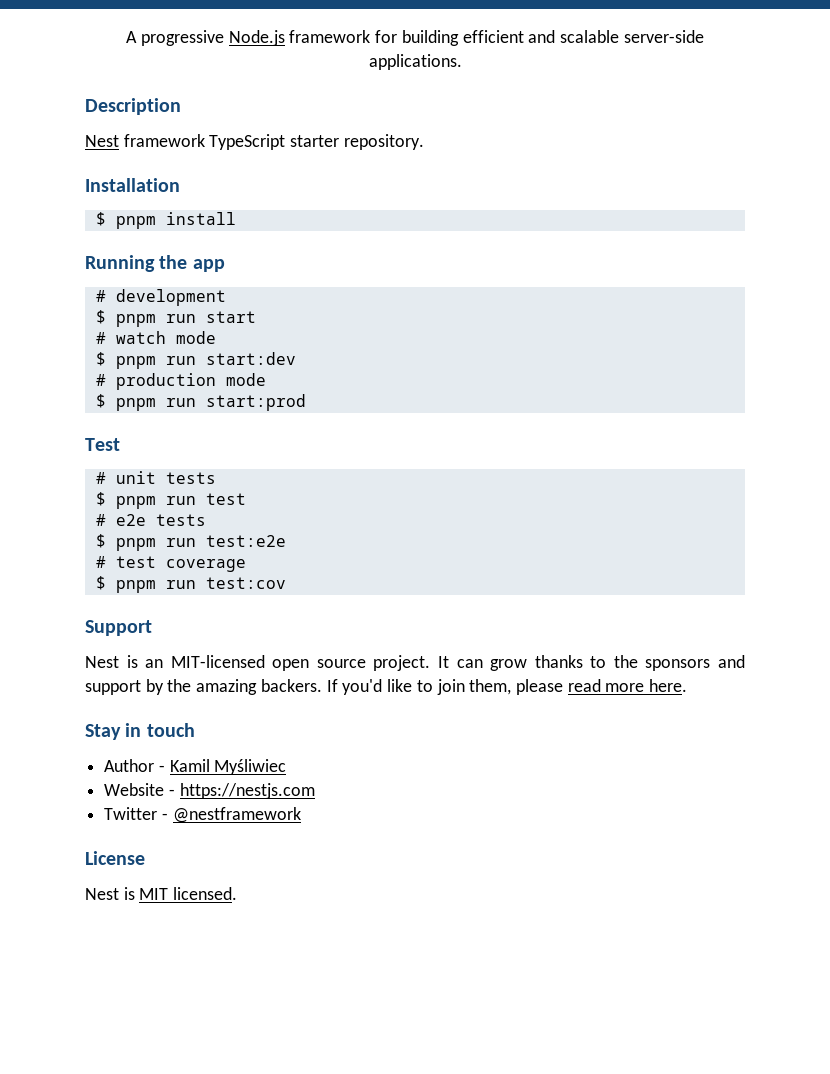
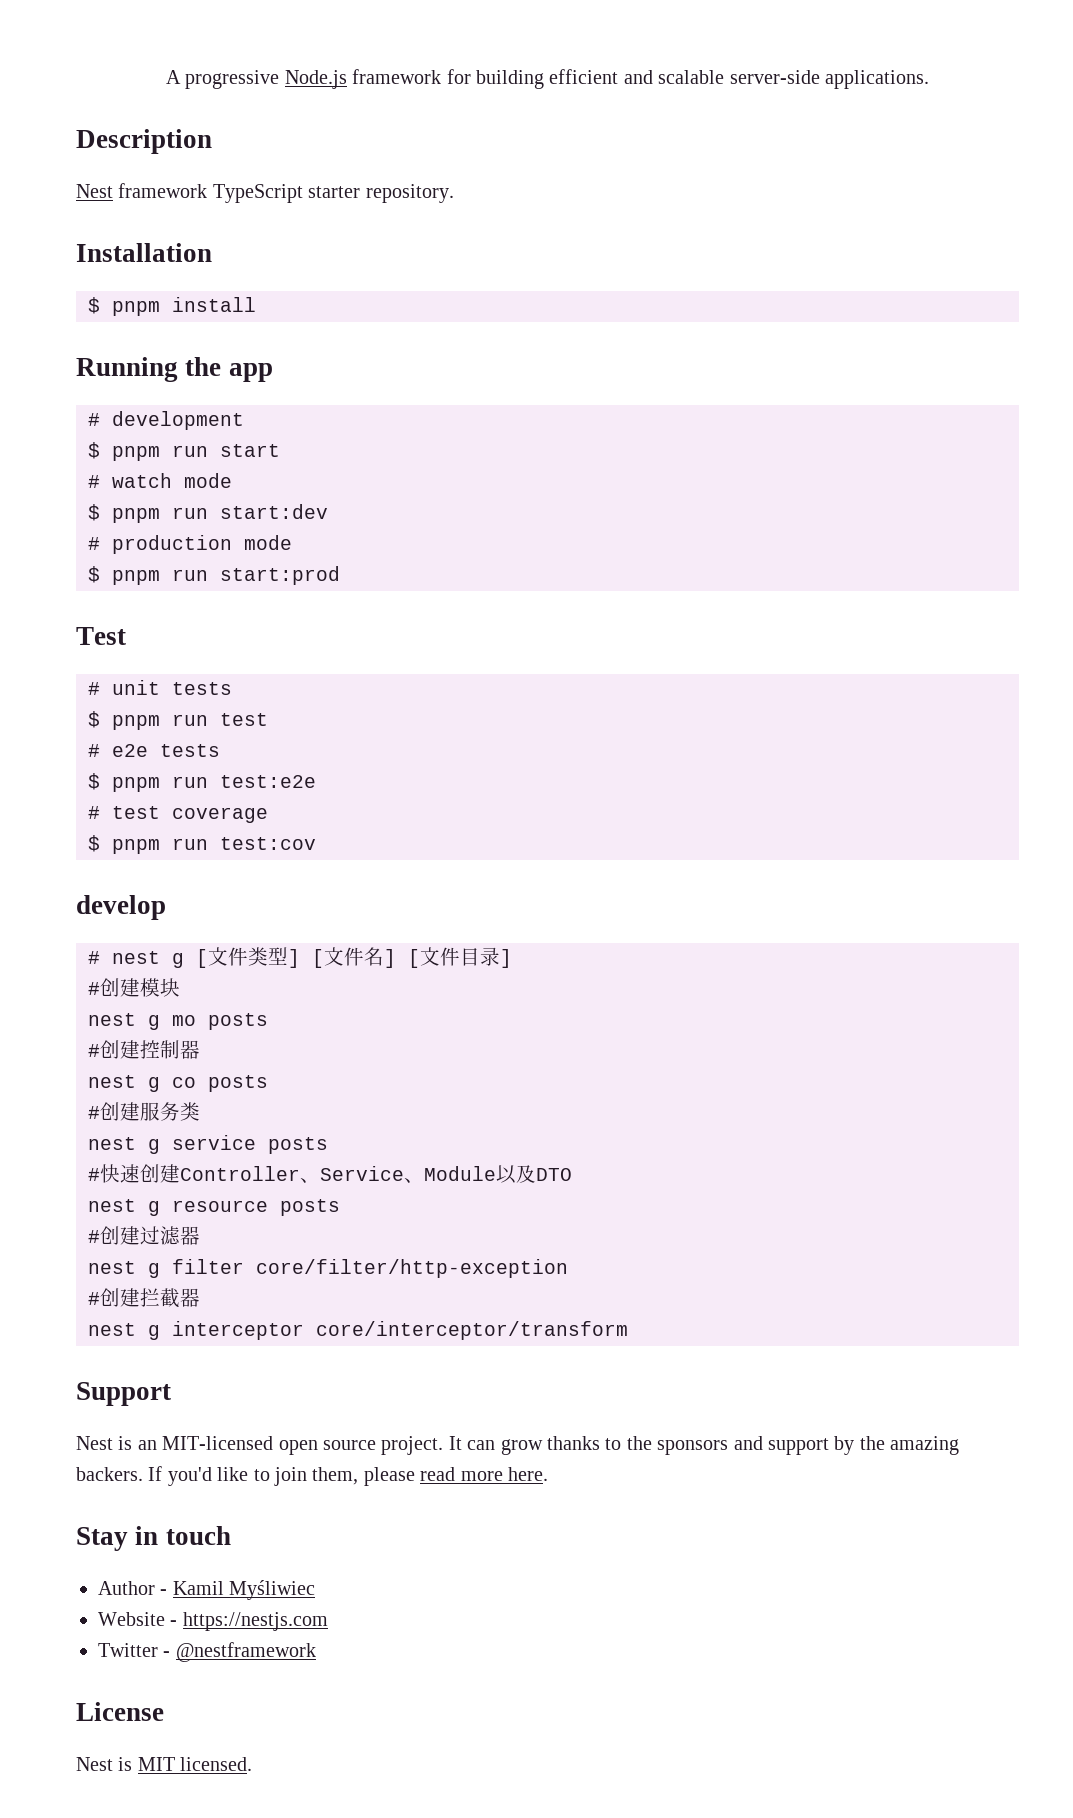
(286, 583) none -> [76,895,166,920] [88,947,512,968] [88,978,180,997] [88,1013,268,1030] [88,1040,200,1059] [88,1075,268,1092] [88,1102,200,1121] [88,1135,328,1154] [88,1164,572,1184] [88,1199,340,1216] [88,1226,200,1245] [88,1259,568,1278] [88,1288,200,1308] [88,1321,628,1340] // develop // # nest g [文件类型] [文件名] [文件目录] // #创建模块 // nest g mo posts // #创建控制器 // nest g co posts // #创建服务类 // nest g service posts // #快速创建Controller、Service、Module以及DTO // nest g resource posts // #创建过滤器 // nest g filter core/filter/http-exception // #创建拦截器 // nest g interceptor core/interceptor/transform

